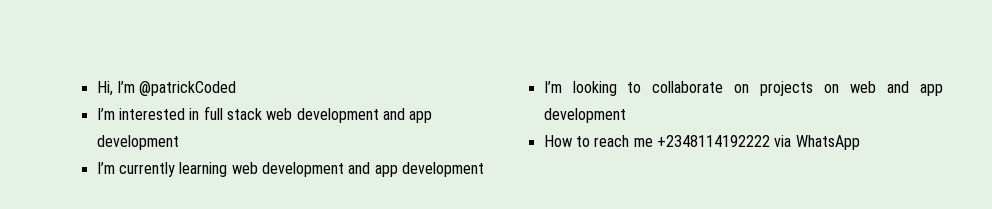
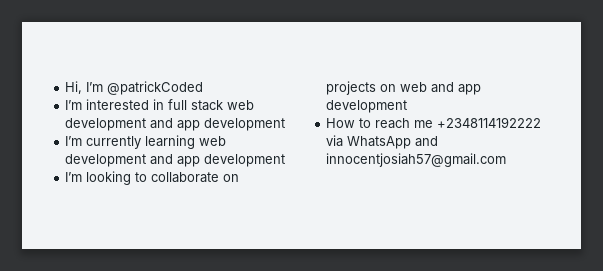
(860, 142) none -> [415,136,439,147] [326,153,507,167] and innocentjosiah57@gmail.com

